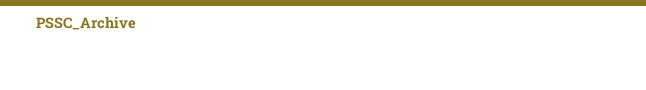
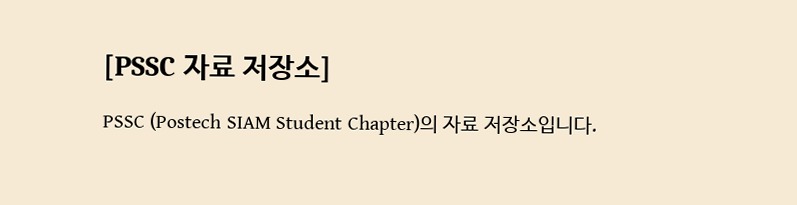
[36,16,136,30] PSSC_Archive -> [103,54,333,83] [102,111,598,136] [PSSC 자료 저장소] // PSSC (Postech SIAM Student Chapter)의 자료 저장소입니다.

